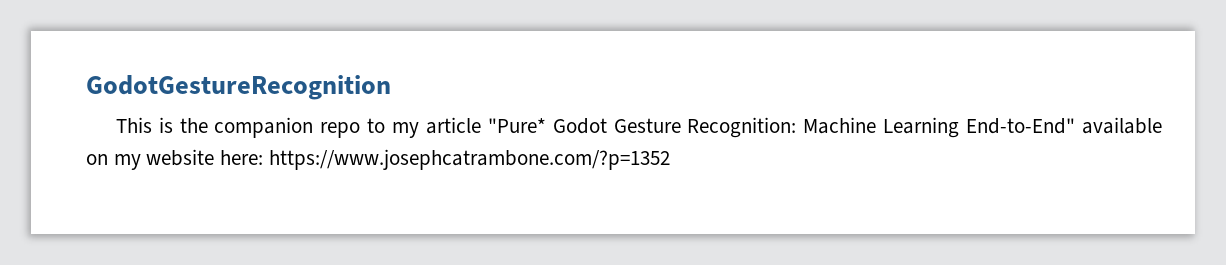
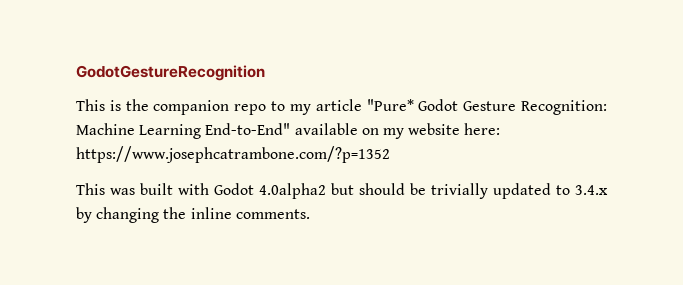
(670, 159) none -> [76,183,608,199] [76,207,310,223] // This was built with Godot 4.0alpha2 but should be trivially updated to 3.4.x by changing the inline comments.

